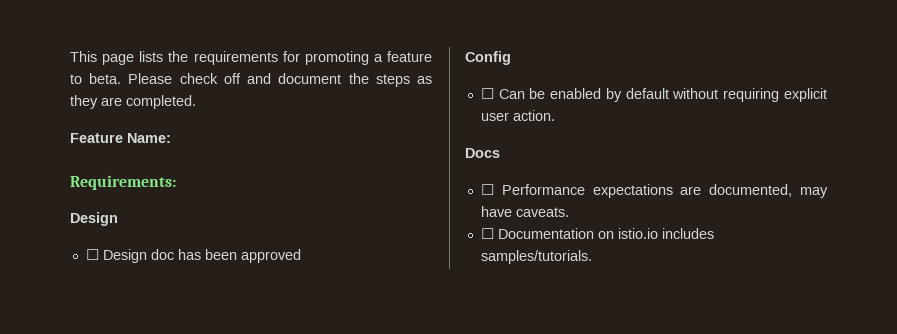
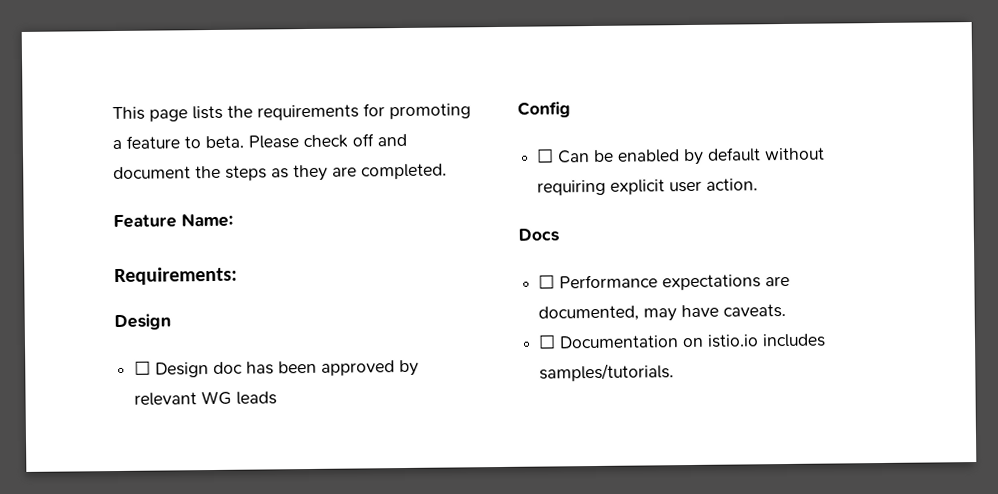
(301, 256) none -> [399,359,420,377] [134,390,278,406] by relevant WG leads

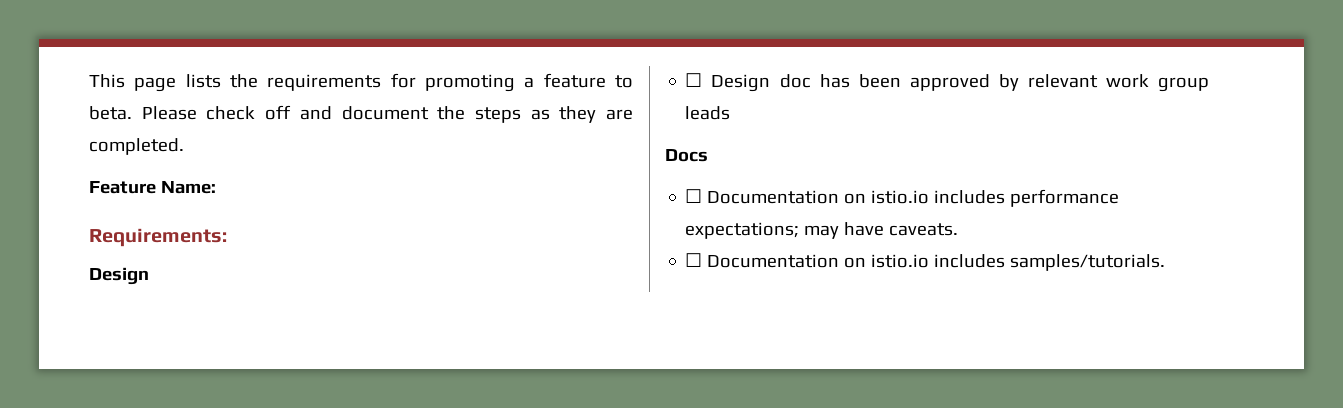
[201,390,233,406] WG -> [1105,74,1209,92] work group
[517,101,571,118] [536,147,826,166] [537,178,759,196] [518,228,559,242] [538,274,791,291] [538,305,640,322] Config // ☐ Can be enabled by default without requiring explicit user action. // Docs // ☐ Performance expectations are documented, -> [665,149,708,162] [685,189,1120,207] [685,222,800,239] Docs // ☐ Documentation on istio.io includes performance expectations;

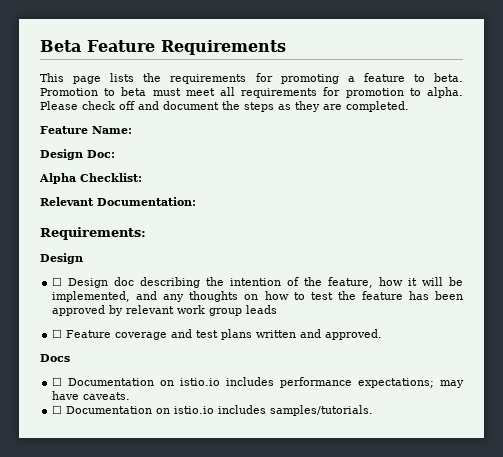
(89, 81) none -> [40,40,286,55] Beta Feature Requirements //
(132, 113) none -> [40,87,463,98] Promotion to beta must meet all requirements for promotion to alpha.
(216, 187) none -> [40,149,115,160] [39,173,142,184] [40,197,196,206] // Design Doc: // Alpha Checklist: // Relevant Documentation:
(811, 81) none -> [140,277,464,288] [52,291,403,302] describing the intention of the feature, how it will be implemented, and any thoughts on how to test the feature
(731, 113) none -> [52,329,383,340] // ☐ Feature coverage and test plans written and approved.

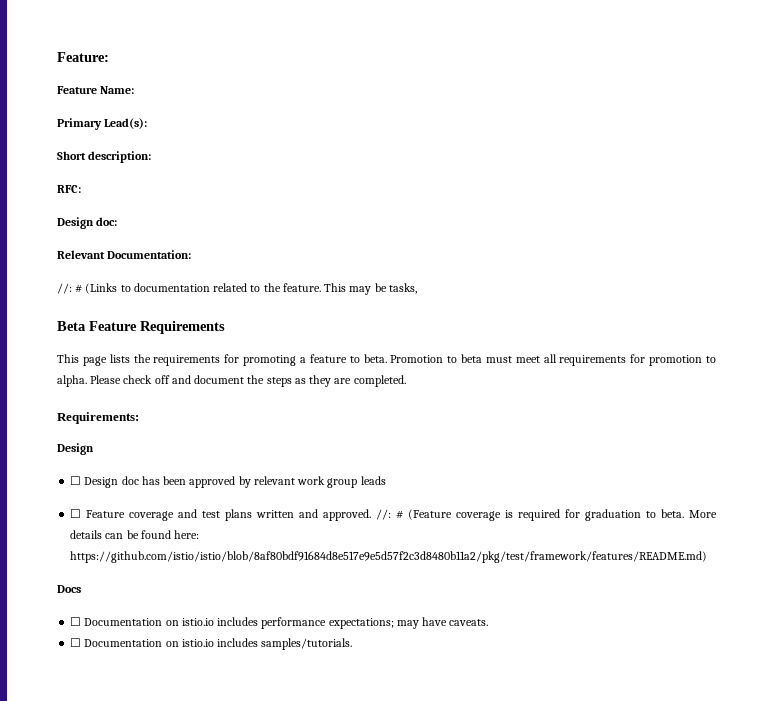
(40, 46) none -> [57,52,109,62] [57,86,135,94] [57,118,148,130] [57,151,152,163] [57,185,81,193] [57,217,118,229] [57,250,192,259] [57,283,417,295] Feature: // Feature Name: // Primary Lead(s): // Short description: // RFC: // Design doc: // Relevant Documentation: // //: # (Links to documentation related to the feature. This may be tasks, //
[40,126,132,134] [40,149,115,160] [39,173,142,184] [40,197,196,206] // Feature Name: // Design Doc: // Alpha Checklist: // Relevant Documentation: -> (406, 381) none
[140,277,464,288] [52,291,403,302] describing the intention of the feature, how it will be implemented, and any thoughts on how to test the feature -> (139, 480) none
(383, 334) none -> [376,509,717,521] [70,530,200,539] [70,551,708,563] //: # (Feature coverage is required for graduation to beta. More details can be found here: https://github.com/istio/istio/blob/8af80bdf91684d8e517e9e5d57f2c3d8480b11a2/pkg/test/framework/features/README.md)

